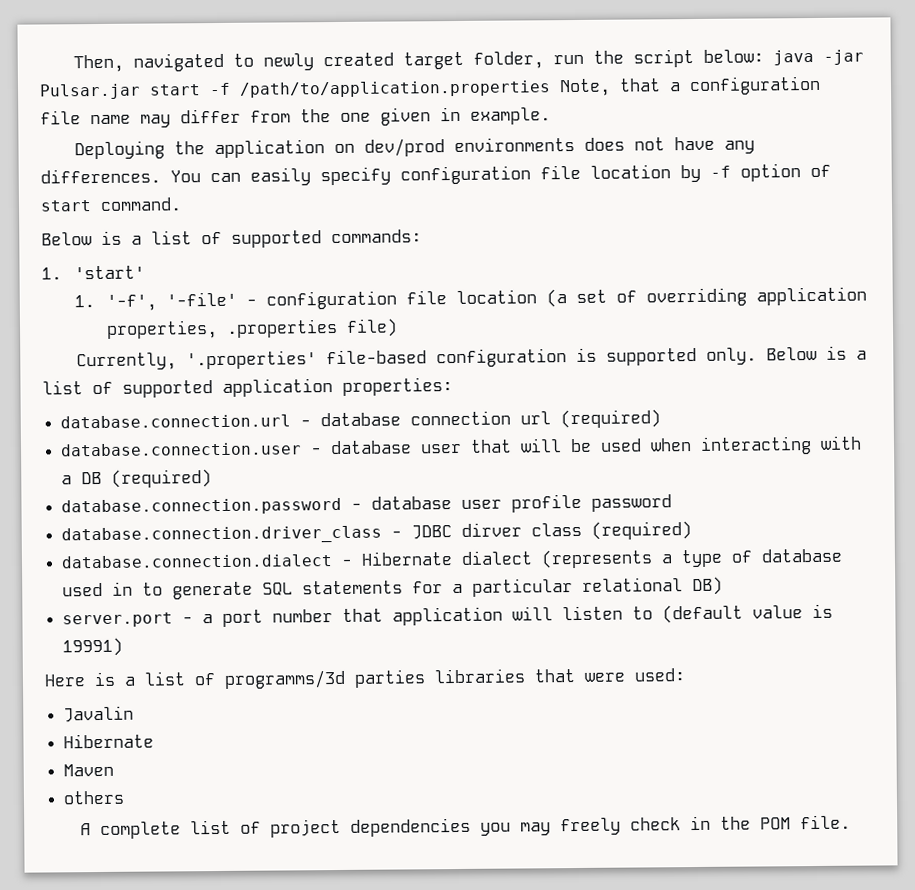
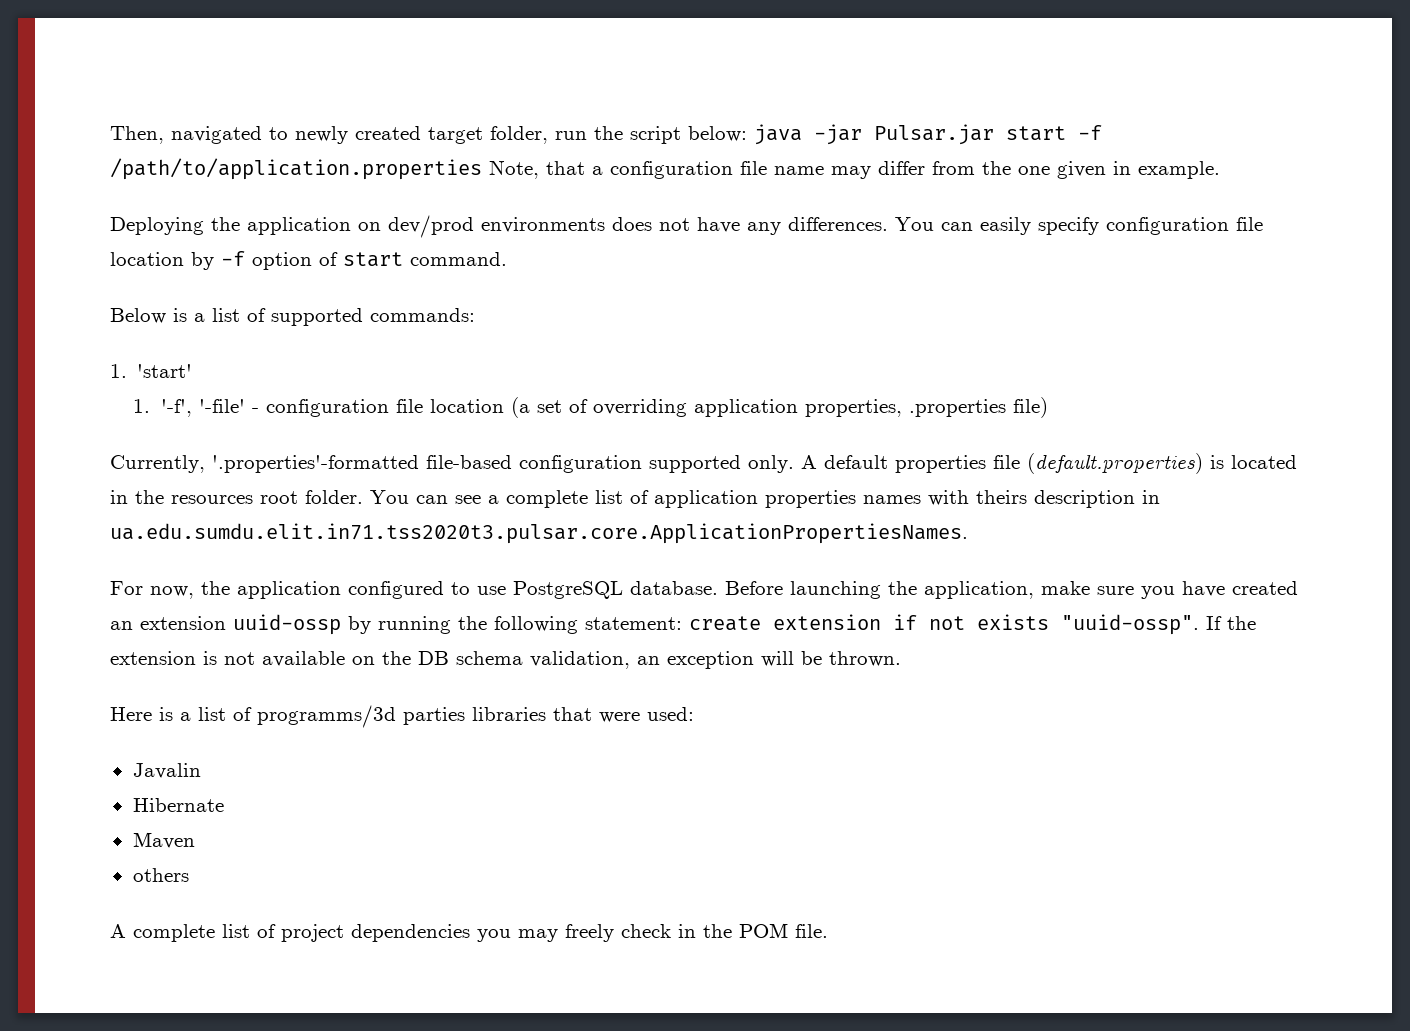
[186,350,318,370] '.properties' -> [212,455,419,473] '.properties'-formatted
[576,347,598,363] is -> (642, 464) none
[766,345,868,361] [42,377,453,398] [60,409,662,429] [60,435,863,457] [61,469,213,488] [61,493,673,516] [61,521,693,545] [61,548,843,569] [62,576,724,600] [62,603,834,628] [62,637,124,657] Below is a list of supported application properties: // database.connection.url - database connection url (required) // database.connection.user - database user that will be used when interacting with a DB (required) // database.connection.password - database user profile password // database.connection.driver_class - JDBC dirver class (required) // database.connection.dialect - Hibernate dialect (represents a type of database used in to generate SQL statements for a particular relational DB) // server.port - a port number that application will listen to (default value is 19991) -> [801,453,1297,474] [110,490,1160,508] [110,523,968,544] [110,581,1298,599] [110,614,1256,635] [110,651,901,669] A default properties file (default.properties) is located in the resources root folder. You can see a complete list of application properties names with theirs description in ua.edu.sumdu.elit.in71.tss2020t3.pulsar.core.ApplicationPropertiesNames. // For now, the application configured to use PostgreSQL database. Before launching the application, make sure you have created an extension uuid-ossp by running the following statement: create extension if not exists "uuid-ossp". If the extension is not available on the DB schema validation, an exception will be thrown.

